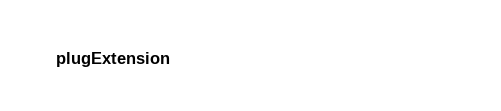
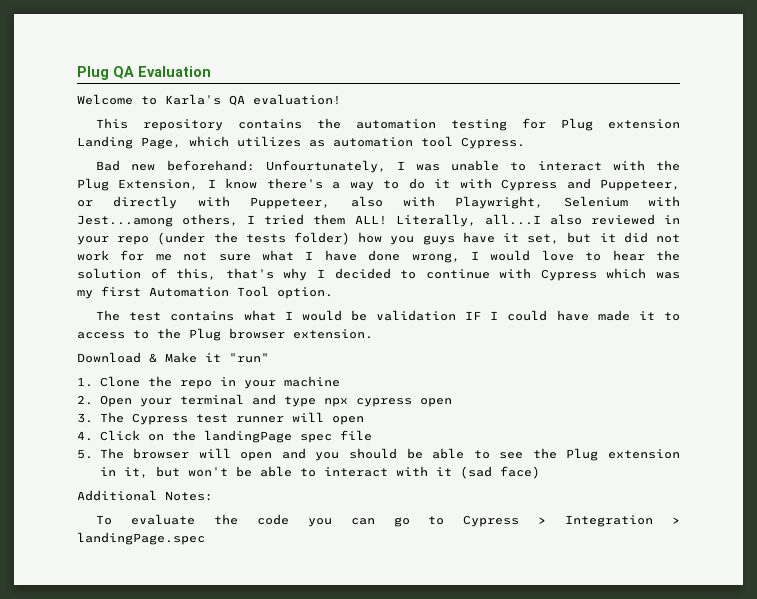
[56,52,170,67] plugExtension -> [77,66,211,80] [77,94,341,106] [96,118,680,131] [77,136,525,149] [96,160,680,173] [77,178,680,191] [77,196,680,209] [77,214,681,227] [77,232,680,245] [77,250,680,263] [77,268,680,281] [77,286,333,299] [96,310,680,321] [77,328,373,341] [77,352,269,363] [77,376,340,389] [77,394,452,407] [77,412,364,425] [77,430,372,443] [77,448,680,461] [99,466,540,479] [77,490,213,501] [96,514,681,527] [77,532,205,545] Plug QA Evaluation // Welcome to Karla's QA evaluation! // This repository contains the automation testing for Plug extension Landing Page, which utilizes as automation tool Cypress. // Bad new beforehand: Unfourtunately, I was unable to interact with the Plug Extension, I know there's a way to do it with Cypress and Puppeteer, or directly with Puppeteer, also with Playwright, Selenium with Jest...among others, I tried them ALL! Literally, all...I also reviewed in your repo (under the tests folder) how you guys have it set, but it did not work for me not sure what I have done wrong, I would love to hear the solution of this, that's why I decided to continue with Cypress which was my first Automation Tool option. // The test contains what I would be validation IF I could have made it to access to the Plug browser extension. // Download & Make it "run" // 1. Clone the repo in your machine // 2. Open your terminal and type npx cypress open // 3. The Cypress test runner will open // 4. Click on the landingPage spec file // 5. The browser will open and you should be able to see the Plug extension in it, but won't be able to interact with it (sad face) // Additional Notes: // To evaluate the code you can go to Cypress > Integration > landingPage.spec

